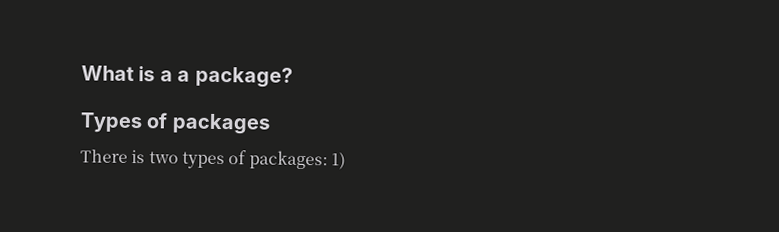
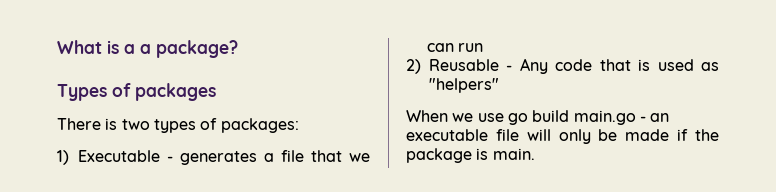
[330,152,346,170] 1) -> [57,150,370,165] [426,43,483,52] [406,58,719,74] [429,78,499,93] [406,110,670,125] [406,129,719,144] [406,148,535,163] // 1) Executable - generates a file that we can run // 2) Reusable - Any code that is used as "helpers" // When we use go build main.go - an executable file will only be made if the package is main.

